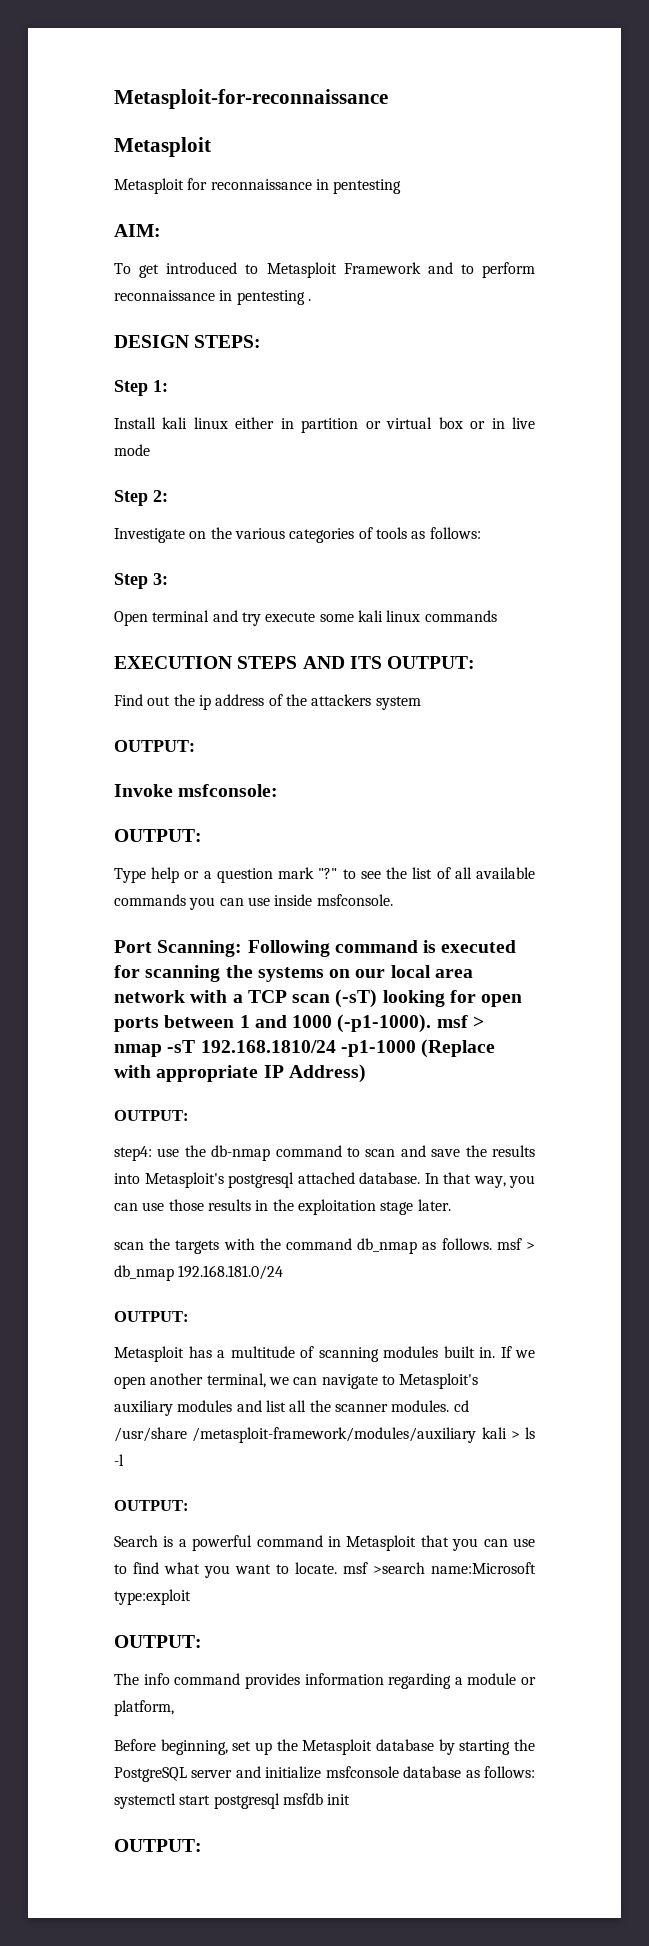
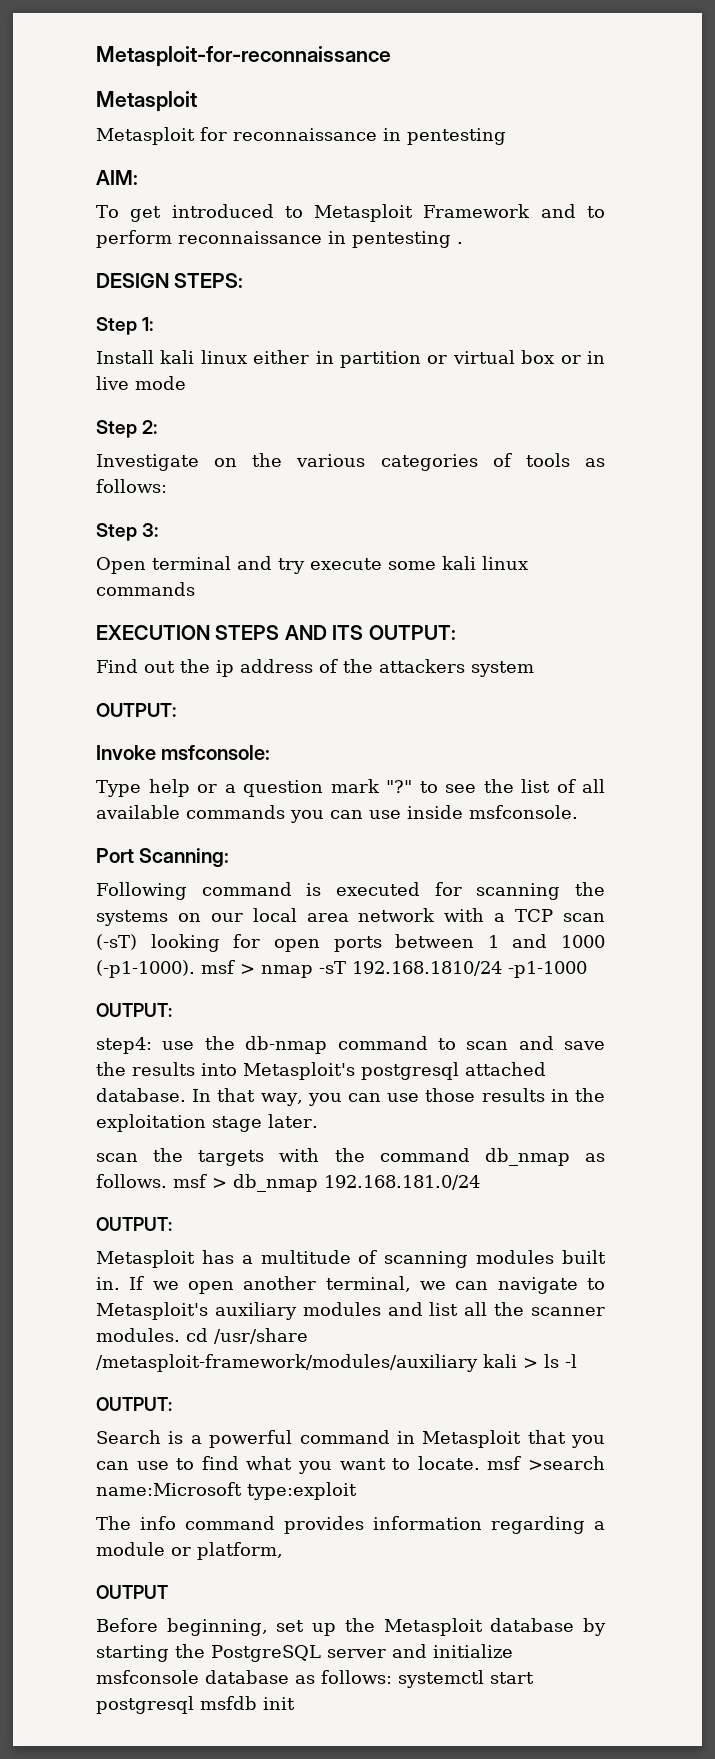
[114,829,202,842] // OUTPUT: -> (271, 752) none
(243, 948) none -> (230, 857) //
[421,1039,496,1058] [114,1064,366,1083] (Replace with appropriate IP Address) -> (587, 969) none
[114,1635,202,1648] // OUTPUT: -> (357, 1491) none
(174, 1708) none -> [96,1585,168,1599] // OUTPUT
[114,1839,202,1852] // OUTPUT: -> (295, 1703) none

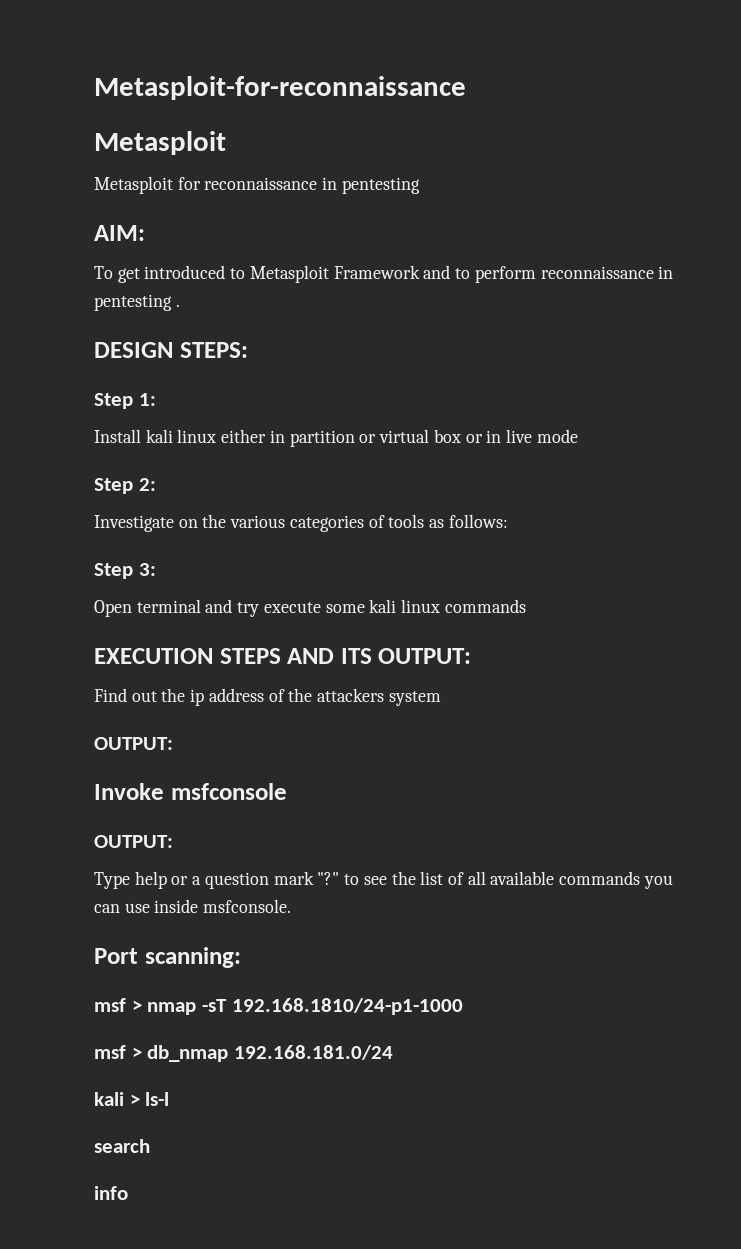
[161,745,271,760] msfconsole: -> [170,783,287,800] [94,835,173,848] msfconsole // OUTPUT:
[139,848,230,867] [96,882,605,900] [96,908,606,926] [96,934,605,952] [96,960,587,978] [96,1003,172,1017] [96,1036,605,1054] [96,1062,546,1080] [96,1088,605,1106] [96,1114,318,1132] [96,1148,605,1166] [96,1174,480,1192] [96,1217,172,1231] [96,1250,606,1268] [96,1276,605,1294] [96,1302,605,1320] [96,1328,308,1344] [96,1354,577,1372] [96,1397,172,1411] [96,1430,605,1448] [96,1456,605,1474] [96,1482,357,1500] [96,1516,605,1534] [96,1542,283,1560] [96,1585,168,1599] [96,1618,606,1636] [96,1644,513,1662] [96,1670,534,1688] [96,1696,295,1714] Scanning: // Following command is executed for scanning the systems on our local area network with a TCP scan (-sT) looking for open ports between 1 and 1000 (-p1-1000). msf > nmap -sT 192.168.1810/24 -p1-1000 // OUTPUT: // step4: use the db-nmap command to scan and save the results into Metasploit's postgresql attached database. In that way, you can use those results in the exploitation stage later. // scan the targets with the command db_nmap as follows. msf > db_nmap 192.168.181.0/24 // OUTPUT: // Metasploit has a multitude of scanning modules built in. If we open another terminal, we can navigate to Metasploit's auxiliary modules and list all the scanner modules. cd /usr/share /metasploit-framework/modules/auxiliary kali > ls -l // OUTPUT: // Search is a powerful command in Metasploit that you can use to find what you want to locate. msf >search name:Microsoft type:exploit // The info command provides information regarding a module or platform, // OUTPUT // Before beginning, set up the Metasploit database by starting the PostgreSQL server and initialize msfconsole database as follows: systemctl start postgresql msfdb init -> [144,947,241,968] [94,998,463,1015] [94,1045,394,1062] [94,1092,170,1106] [94,1139,150,1153] [94,1186,128,1200] scanning: // msf > nmap -sT 192.168.1810/24-p1-1000 // msf > db_nmap 192.168.181.0/24 // kali > ls-l // search // info

